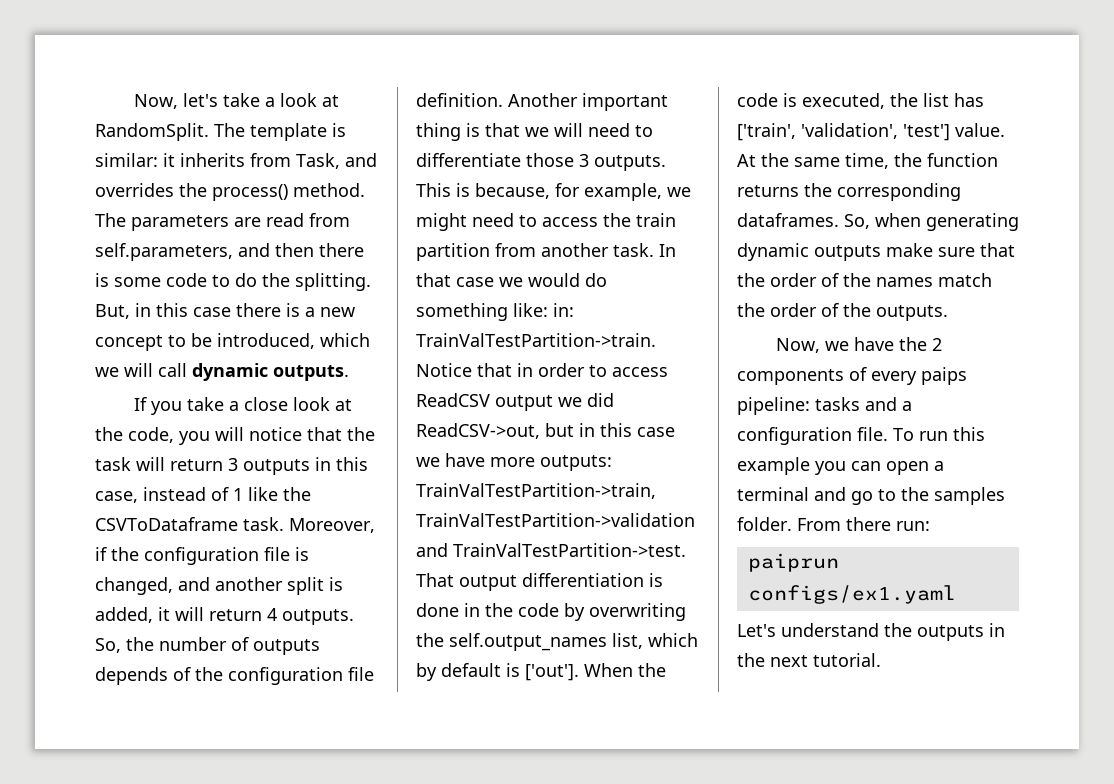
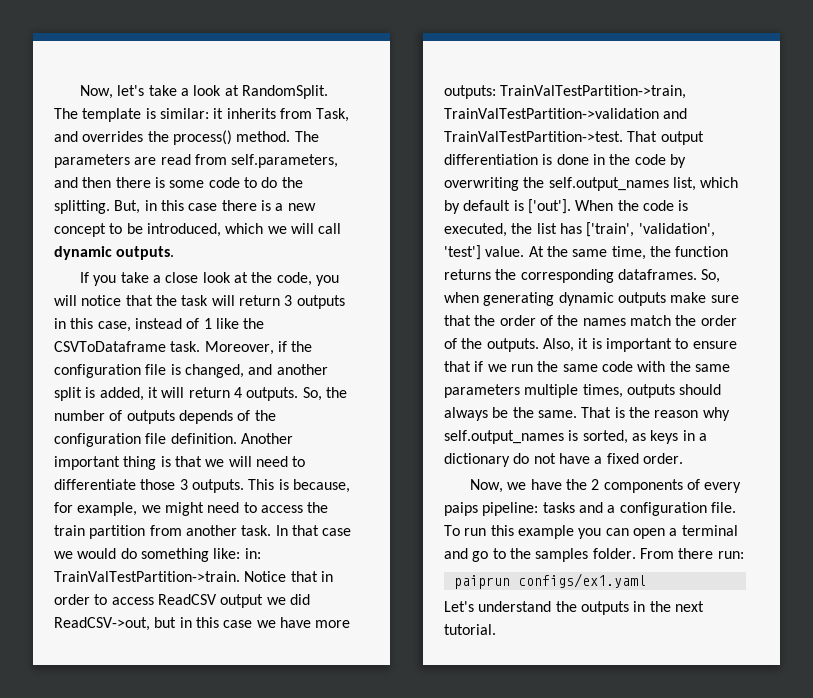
(948, 313) none -> [542,338,737,352] [444,361,730,372] [444,384,722,398] [444,407,730,421] [444,430,707,444] [444,453,683,467] Also, it is important to ensure that if we run the same code with the same parameters multiple times, outputs should always be the same. That is the reason why self.output_names is sorted, as keys in a dictionary do not have a fixed order.

